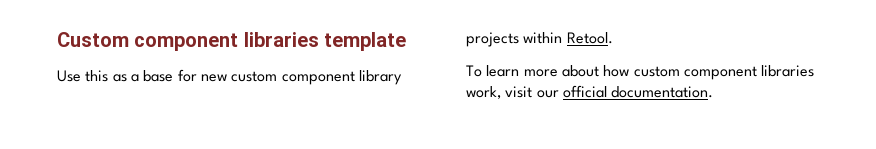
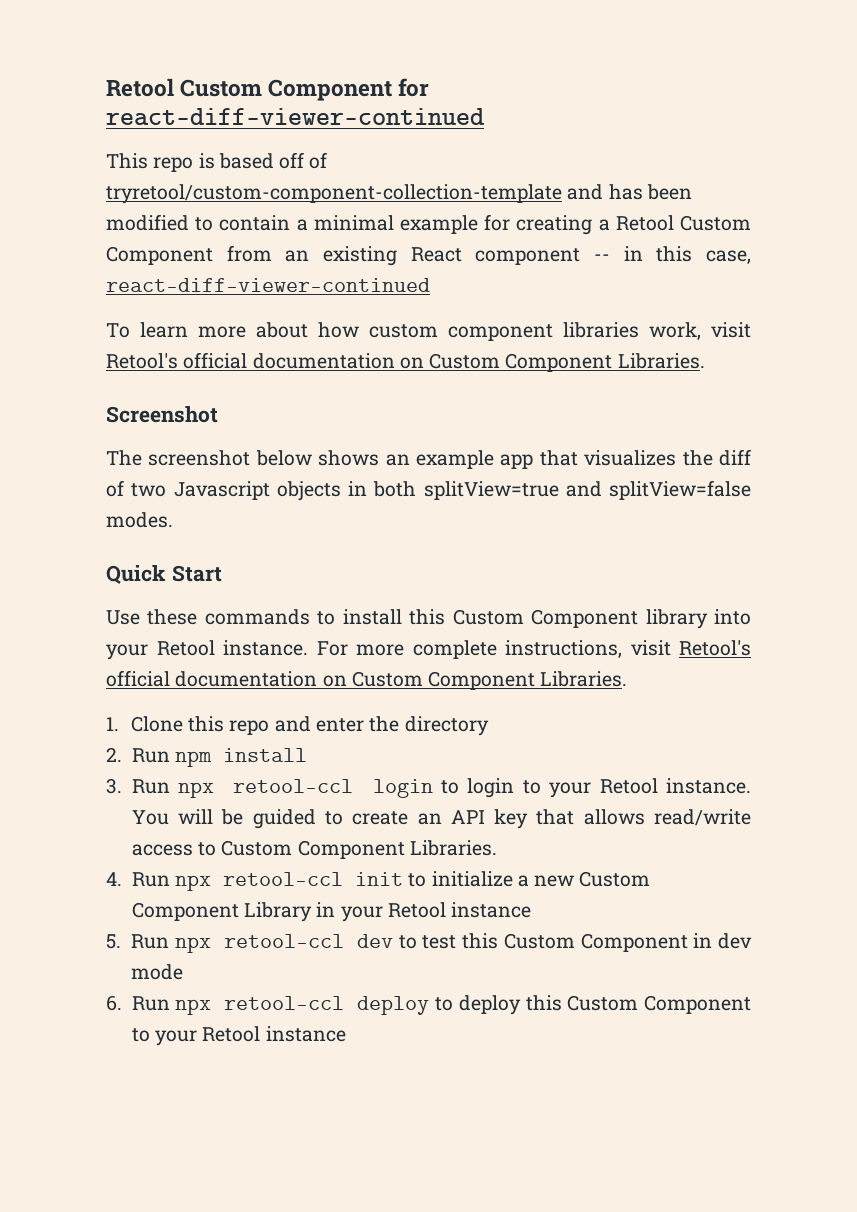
[57,32,407,51] [57,69,402,85] [466,32,613,47] Custom component libraries template // Use this as a base for new custom component library projects within Retool. -> [106,78,430,101] [106,108,485,126] [106,152,328,172] [106,184,692,204] [106,214,751,235] [106,245,751,266] [106,278,430,292] Retool Custom Component for react-diff-viewer-continued // This repo is based off of tryretool/custom-component-collection-template and has been modified to contain a minimal example for creating a Retool Custom Component from an existing React component -- in this case, react-diff-viewer-continued
[536,85,714,98] our official documentation. -> [106,352,705,372] [106,406,218,423] [106,449,751,469] [106,480,751,501] [106,512,173,528] [106,565,222,584] [106,609,752,629] [106,640,751,660] [106,670,628,690] [106,716,489,736] [106,747,308,767] [106,778,751,798] [131,809,751,829] [131,840,497,859] [106,871,651,891] [131,902,532,922] [106,933,752,953] [130,964,183,980] [106,995,752,1015] [131,1026,346,1046] Retool's official documentation on Custom Component Libraries. // Screenshot // The screenshot below shows an example app that visualizes the diff of two Javascript objects in both splitView=true and splitView=false modes. // Quick Start // Use these commands to install this Custom Component library into your Retool instance. For more complete instructions, visit Retool's official documentation on Custom Component Libraries. // 1. Clone this repo and enter the directory // 2. Run npm install // 3. Run npx retool-ccl login to login to your Retool instance. You will be guided to create an API key that allows read/write access to Custom Component Libraries. // 4. Run npx retool-ccl init to initialize a new Custom Component Library in your Retool instance // 5. Run npx retool-ccl dev to test this Custom Component in dev mode // 6. Run npx retool-ccl deploy to deploy this Custom Component to your Retool instance

